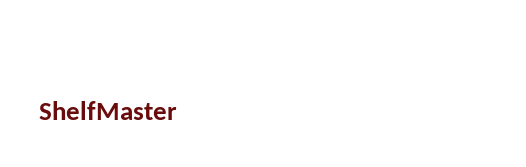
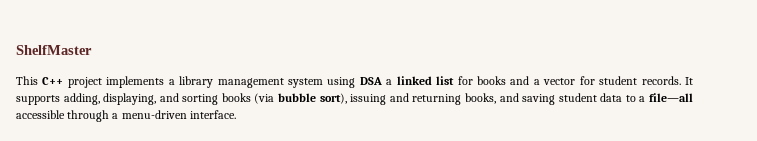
(177, 110) none -> [16,76,694,88] [16,93,693,105] [16,110,236,122] // This C++ project implements a library management system using DSA a linked list for books and a vector for student records. It supports adding, displaying, and sorting books (via bubble sort), issuing and returning books, and saving student data to a file—all accessible through a menu-driven interface.

